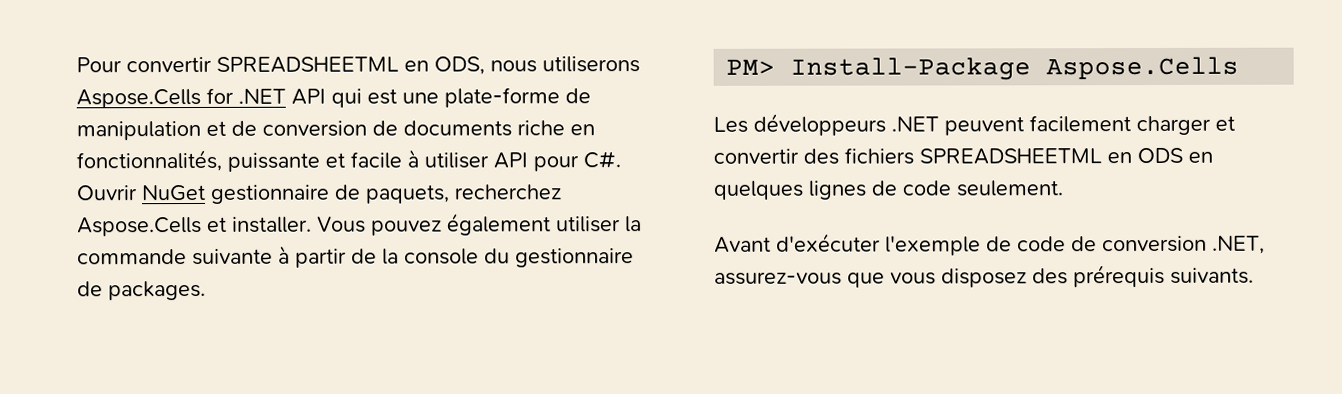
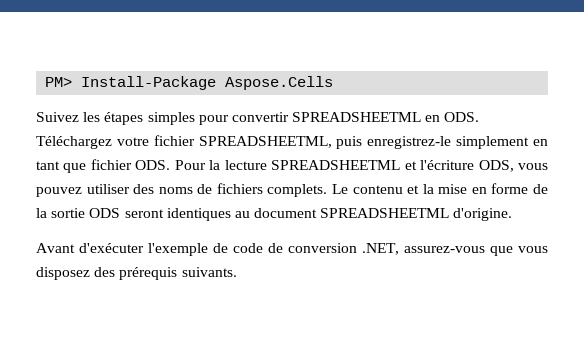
[76,56,640,75] [76,87,591,109] [76,120,595,141] [76,149,621,172] [76,184,562,204] [77,213,642,237] [77,245,634,268] [77,280,206,301] [726,56,1240,81] [713,113,1235,136] [713,147,1213,165] [713,180,1063,200] Pour convertir SPREADSHEETML en ODS, nous utiliserons Aspose.Cells for .NET API qui est une plate-forme de manipulation et de conversion de documents riche en fonctionnalités, puissante et facile à utiliser API pour C#. Ouvrir NuGet gestionnaire de paquets, recherchez Aspose.Cells et installer. Vous pouvez également utiliser la commande suivante à partir de la console du gestionnaire de packages. // PM> Install-Package Aspose.Cells // Les développeurs .NET peuvent facilement charger et convertir des fichiers SPREADSHEETML en ODS en quelques lignes de code seulement. -> [45,76,334,90] [36,112,480,125] [36,135,548,149] [36,159,548,173] [36,183,548,197] [36,208,513,221] PM> Install-Package Aspose.Cells // Suivez les étapes simples pour convertir SPREADSHEETML en ODS. Téléchargez votre fichier SPREADSHEETML, puis enregistrez-le simplement en tant que fichier ODS. Pour la lecture SPREADSHEETML et l'écriture ODS, vous pouvez utiliser des noms de fichiers complets. Le contenu et la mise en forme de la sortie ODS seront identiques au document SPREADSHEETML d'origine.

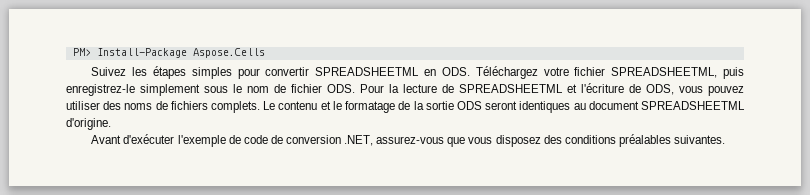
[532,139,548,146] [36,161,87,173] en tant que -> [204,84,286,93] sous le nom de
(267, 165) none -> [442,84,454,93] de
(475, 165) none -> [629,84,641,93] de
[422,183,529,194] la mise en forme -> [332,101,396,113] le formatage
[119,267,237,280] prérequis suivants. -> [564,134,725,147] conditions préalables suivantes.

